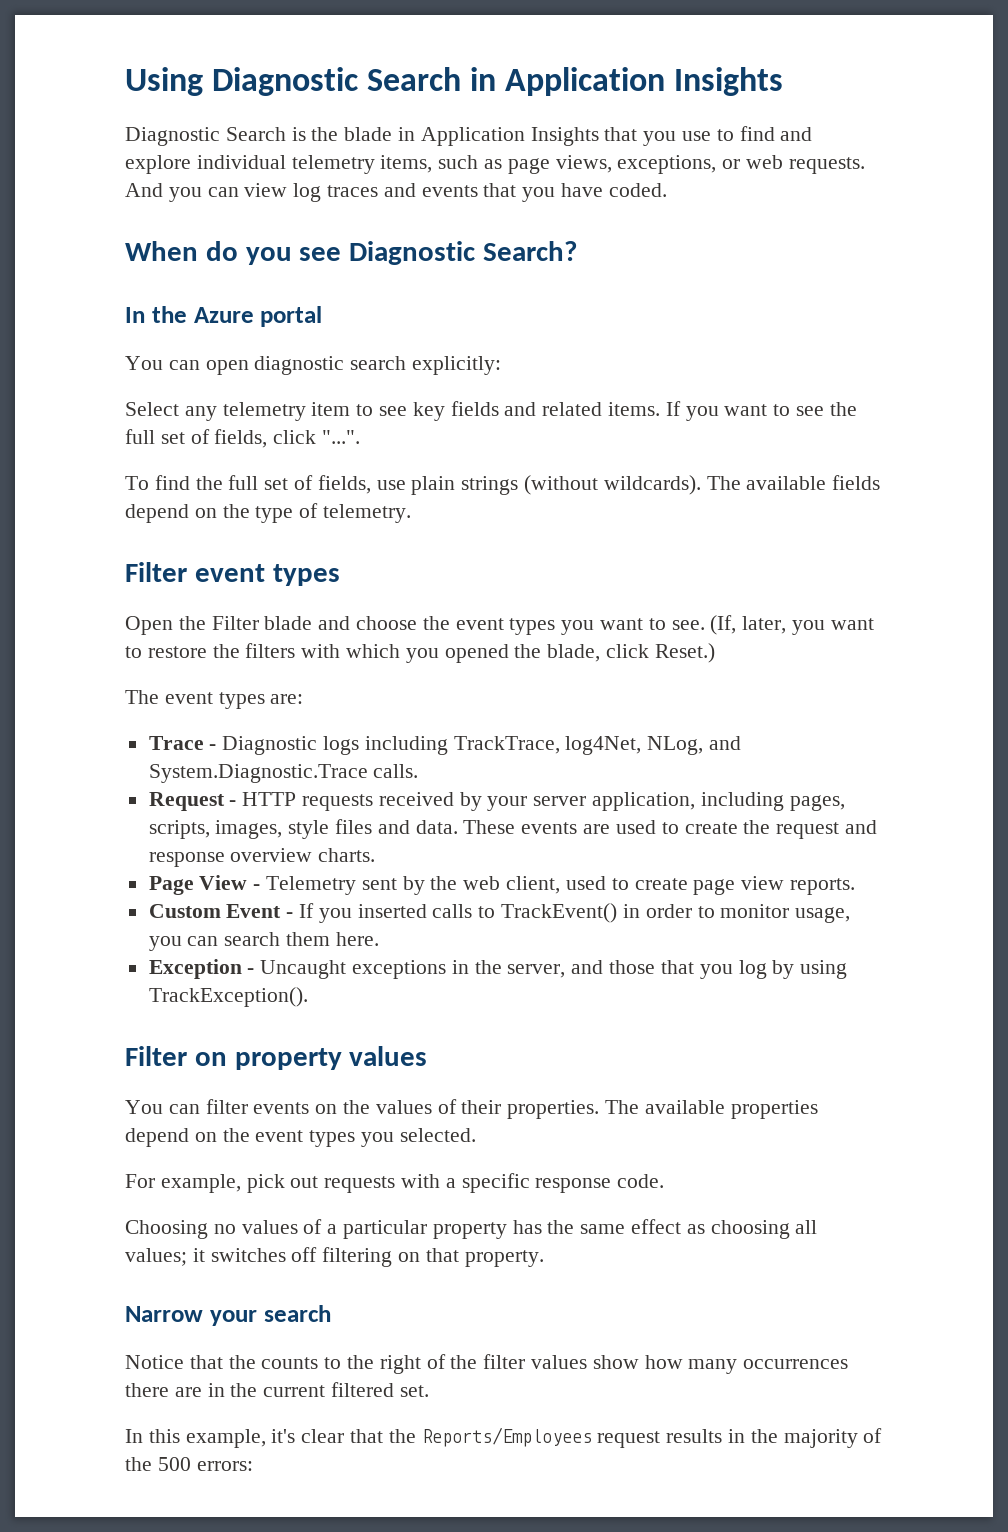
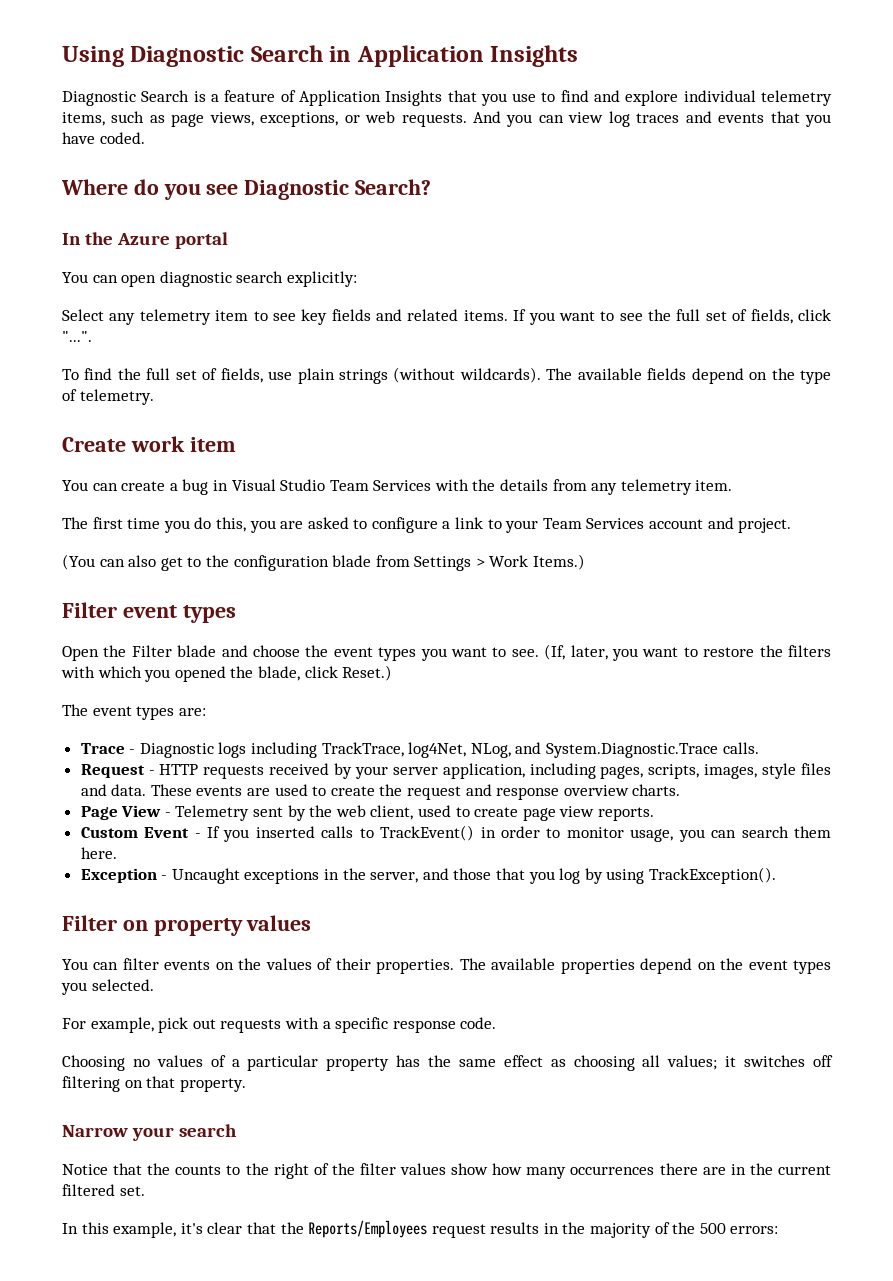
[311,127,416,141] the blade in -> [210,90,296,102] a feature of
[125,241,198,261] When -> [61,179,128,195] Where
(412, 513) none -> [62,436,236,452] [62,479,733,495] [62,517,792,533] [62,554,586,571] // Create work item // You can create a bug in Visual Studio Team Services with the details from any telemetry item. // The first time you do this, you are asked to configure a link to your Team Services account and project. // (You can also get to the configuration blade from Settings > Work Items.)

